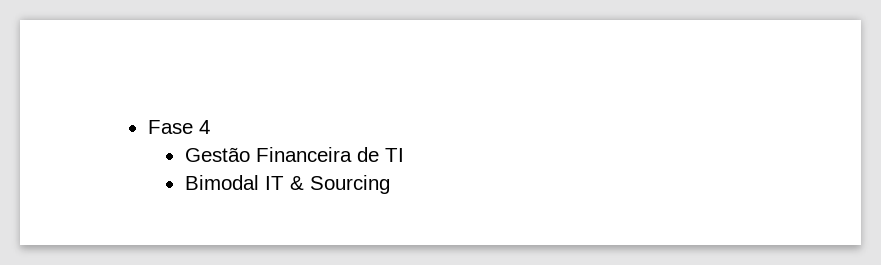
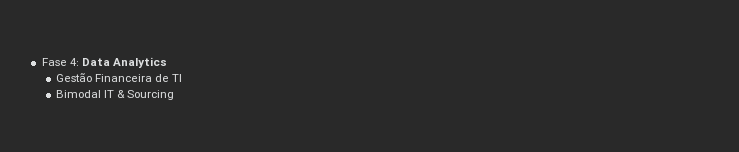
[198,120,210,134] 4 -> [69,57,167,68] 4: Data Analytics

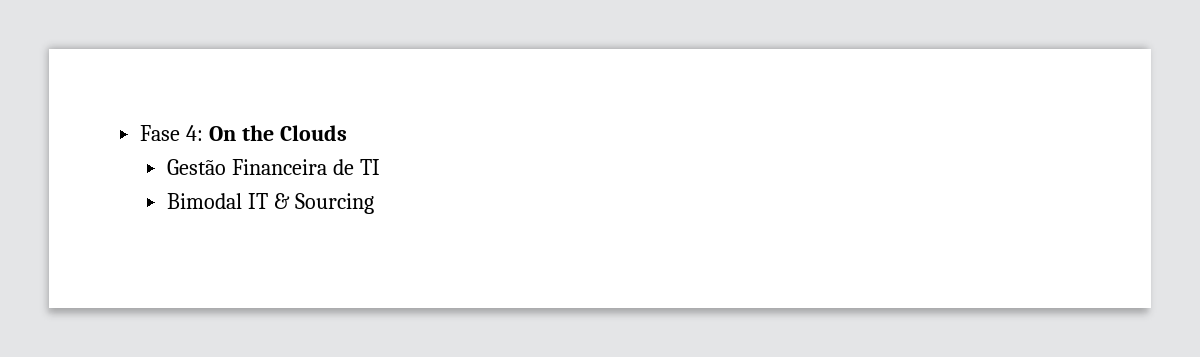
[81,57,167,68] Data Analytics -> [209,125,347,141] On the Clouds

